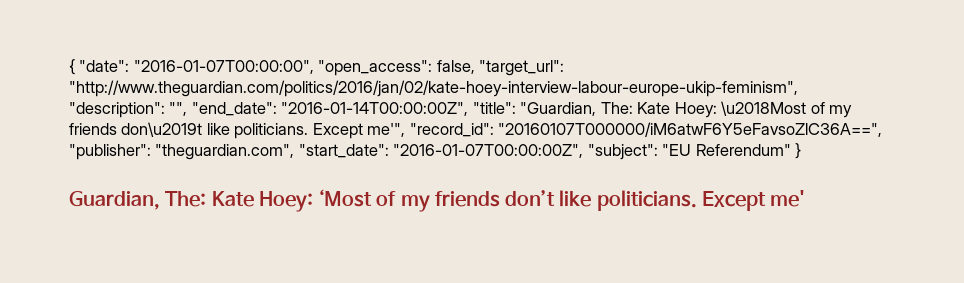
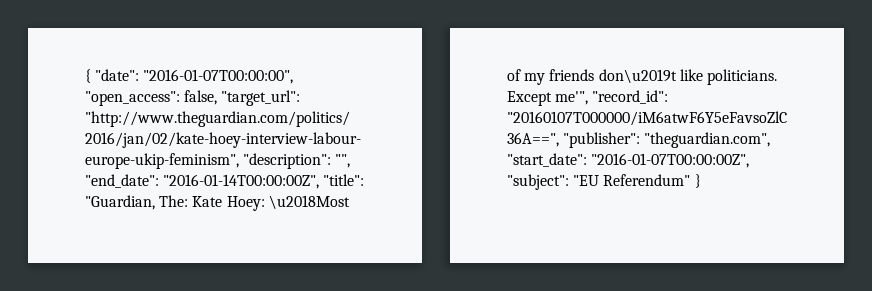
[69,189,806,212] // Guardian, The: Kate Hoey: ‘Most of my friends don’t like politicians. Except me' -> (701, 181) none

